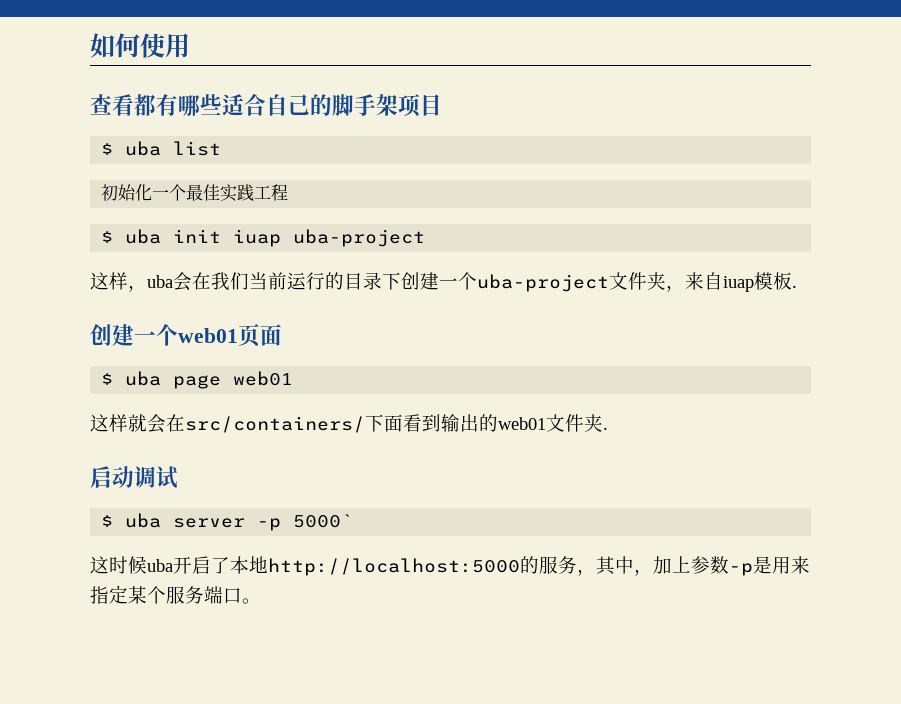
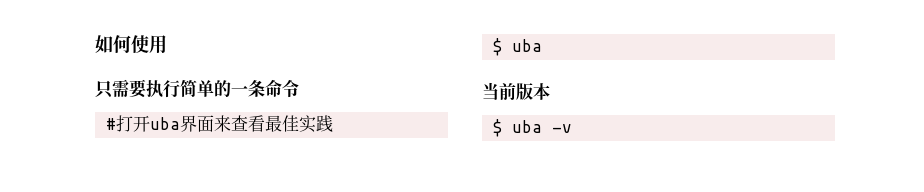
[90,94,442,117] [101,141,222,156] [101,184,187,201] 查看都有哪些适合自己的脚手架项目 // $ uba list // 初始化一个 -> [95,79,299,98] [105,115,265,132] 只需要执行简单的一条命令 // #打开uba界面来查看
[254,184,289,201] [101,229,426,247] [90,272,797,292] [90,324,282,347] [101,371,294,389] [90,414,608,433] [90,466,178,489] [101,513,354,531] [90,556,810,576] [90,585,261,604] 工程 // $ uba init iuap uba-project // 这样，uba会在我们当前运行的目录下创建一个uba-project文件夹，来自iuap模板. // 创建一个web01页面 // $ uba page web01 // 这样就会在src/containers/下面看到输出的web01文件夹. // 启动调试 // $ uba server -p 5000` // 这时候uba开启了本地http://localhost:5000的服务，其中，加上参数-p是用来指定某个服务端口。 -> [492,38,542,56] [482,82,550,100] [492,119,572,137] // $ uba // 当前版本 // $ uba -v

